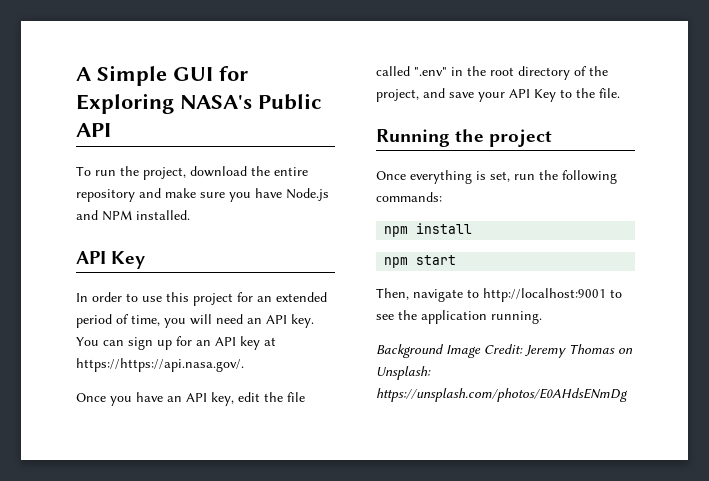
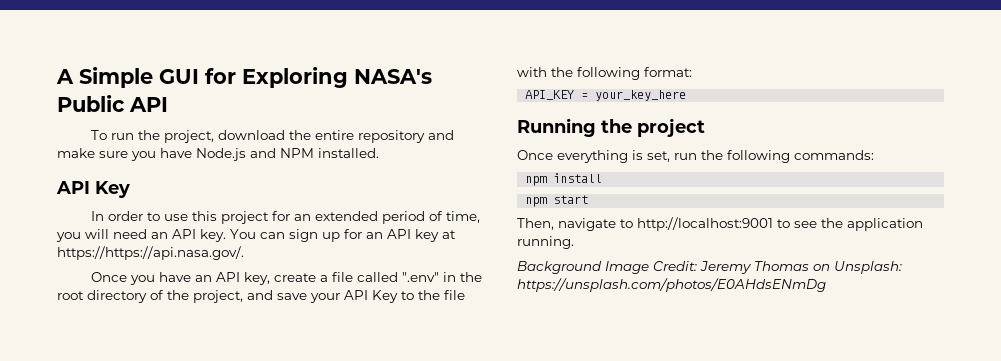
[238,392,283,402] edit the -> [273,273,328,282] create a
[599,88,620,98] file. -> [444,290,465,300] [517,67,692,80] [525,90,687,101] file with the following format: // API_KEY = your_key_here

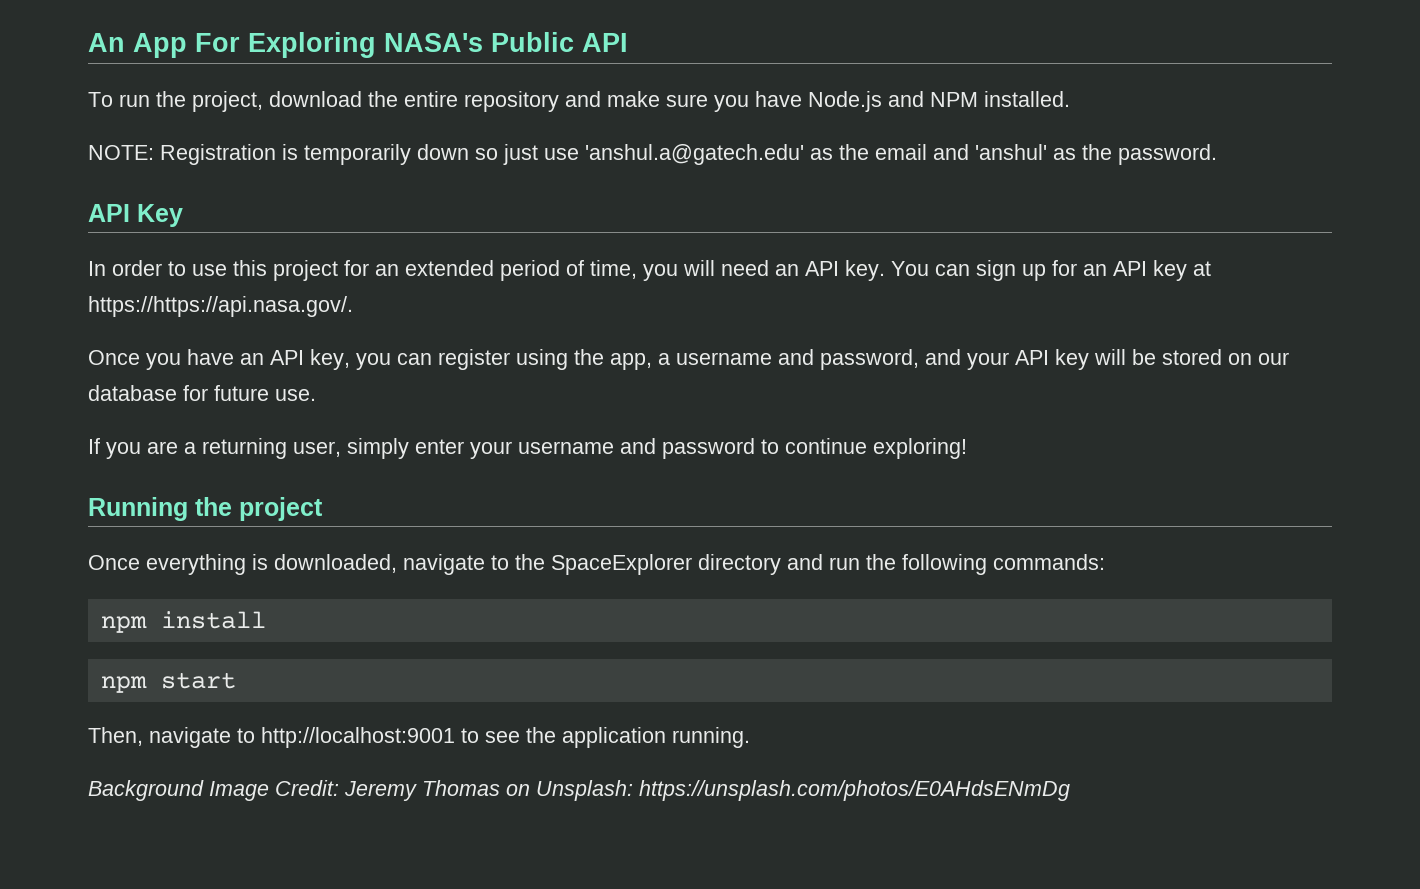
[56,67,236,88] A Simple GUI for -> [88,33,240,58] An App For
(379, 153) none -> [88,144,1217,165] // NOTE: Registration is temporarily down so just use 'anshul.a@gatech.edu' as the email and 'anshul' as the password.
[273,272,482,282] [57,290,465,303] [517,67,692,80] [525,90,687,101] create a file called ".env" in the root directory of the project, and save your API Key to the file with the following format: // API_KEY = your_key_here -> [356,349,1289,370] [88,385,316,401] [88,438,967,459] you can register using the app, a username and password, and your API key will be stored on our database for future use. // If you are a returning user, simply enter your username and password to continue exploring!
[647,151,670,162] set, -> [274,554,823,575] downloaded, navigate to the SpaceExplorer directory and

